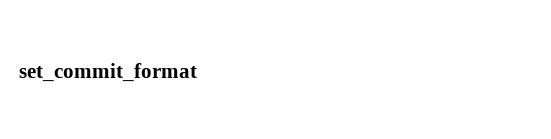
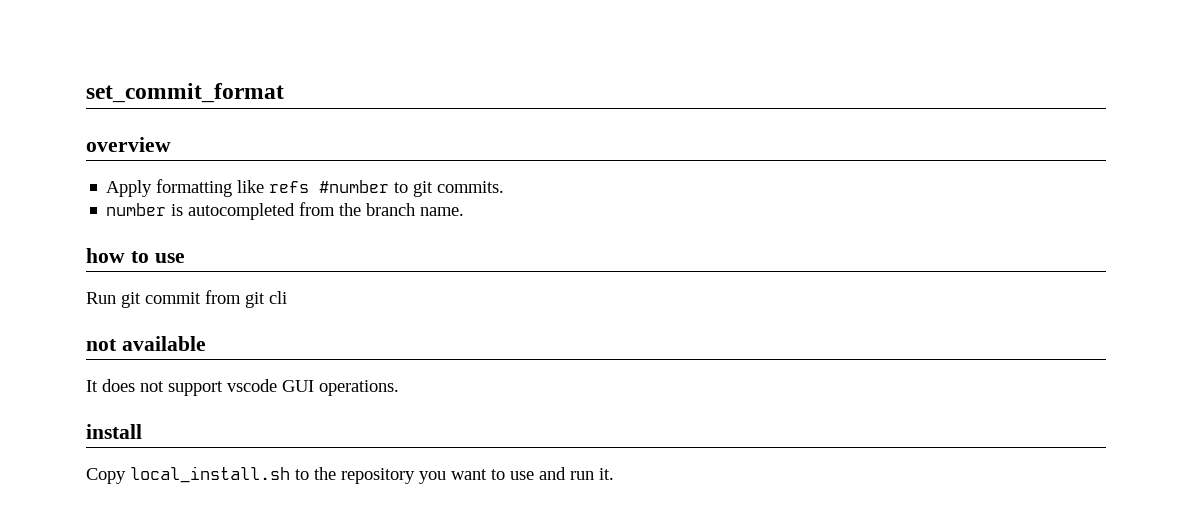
(197, 72) none -> [86,137,171,152] [106,179,505,197] [106,202,465,220] [86,248,185,263] [86,290,287,308] [86,336,206,351] [86,379,399,396] [86,424,142,439] [86,466,614,484] // overview // Apply formatting like refs #number to git commits. // number is autocompleted from the branch name. // how to use // Run git commit from git cli // not available // It does not support vscode GUI operations. // install // Copy local_install.sh to the repository you want to use and run it.

